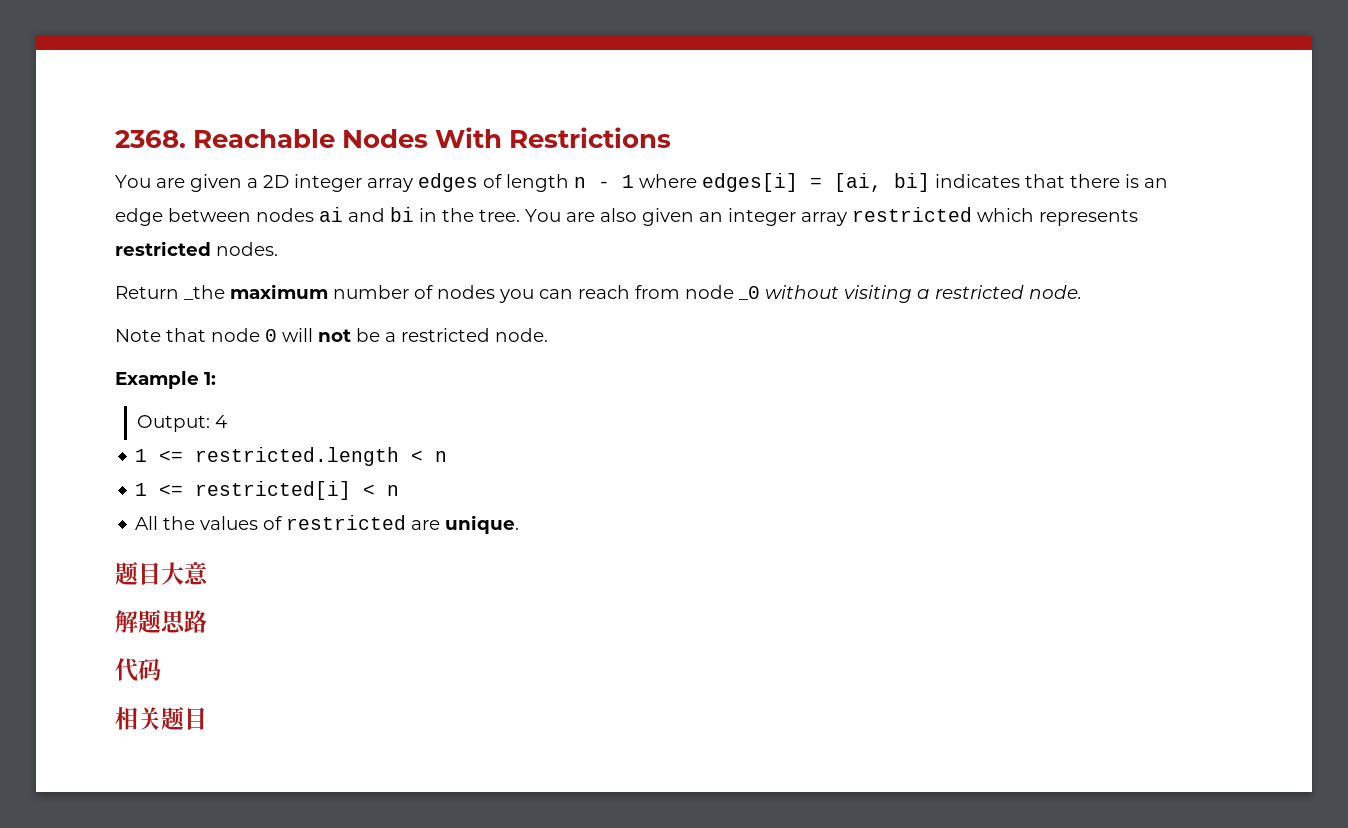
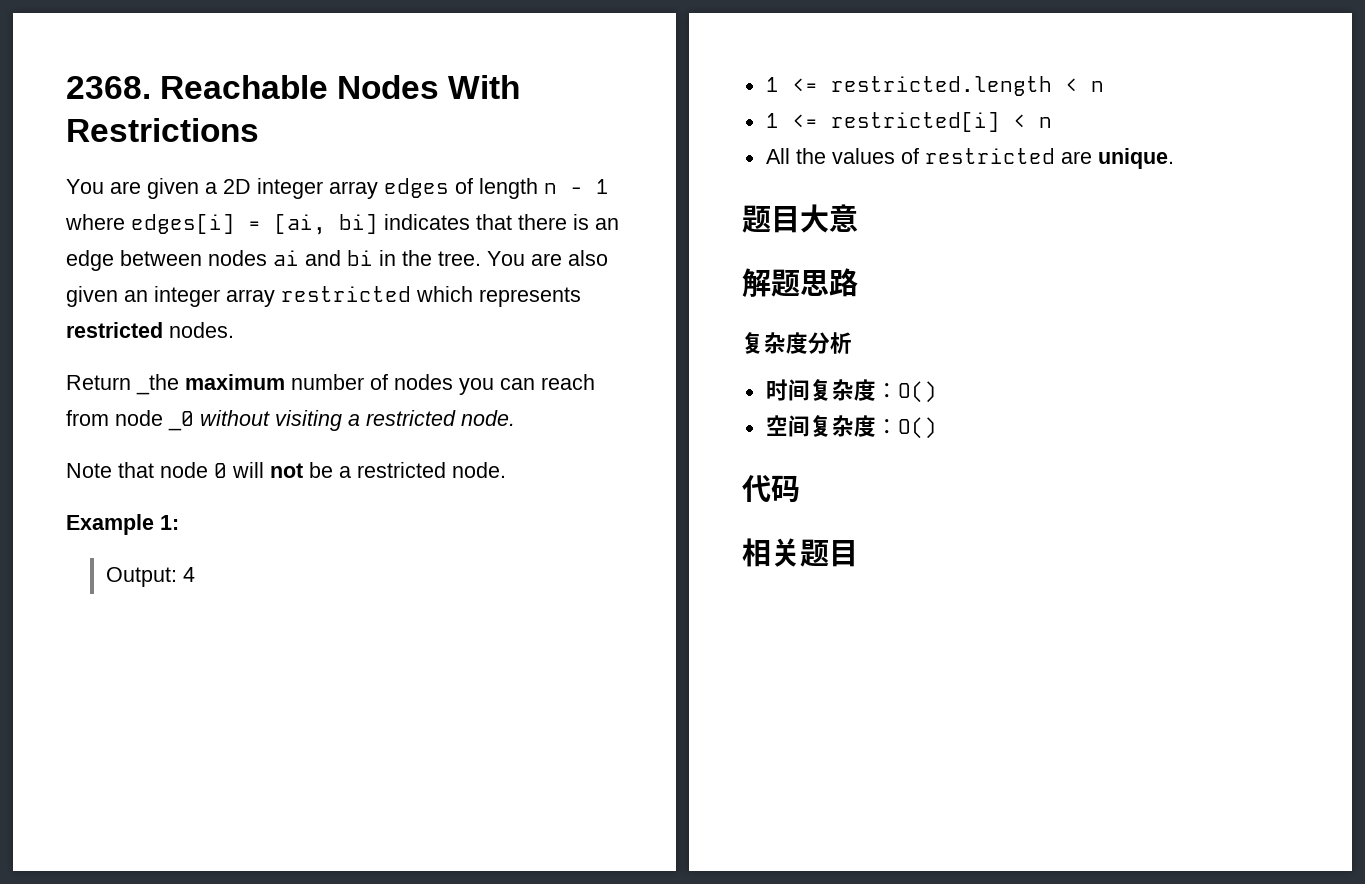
(207, 621) none -> [742,332,852,354] [765,379,937,403] [765,415,937,439] // 复杂度分析 // 时间复杂度：O() // 空间复杂度：O()

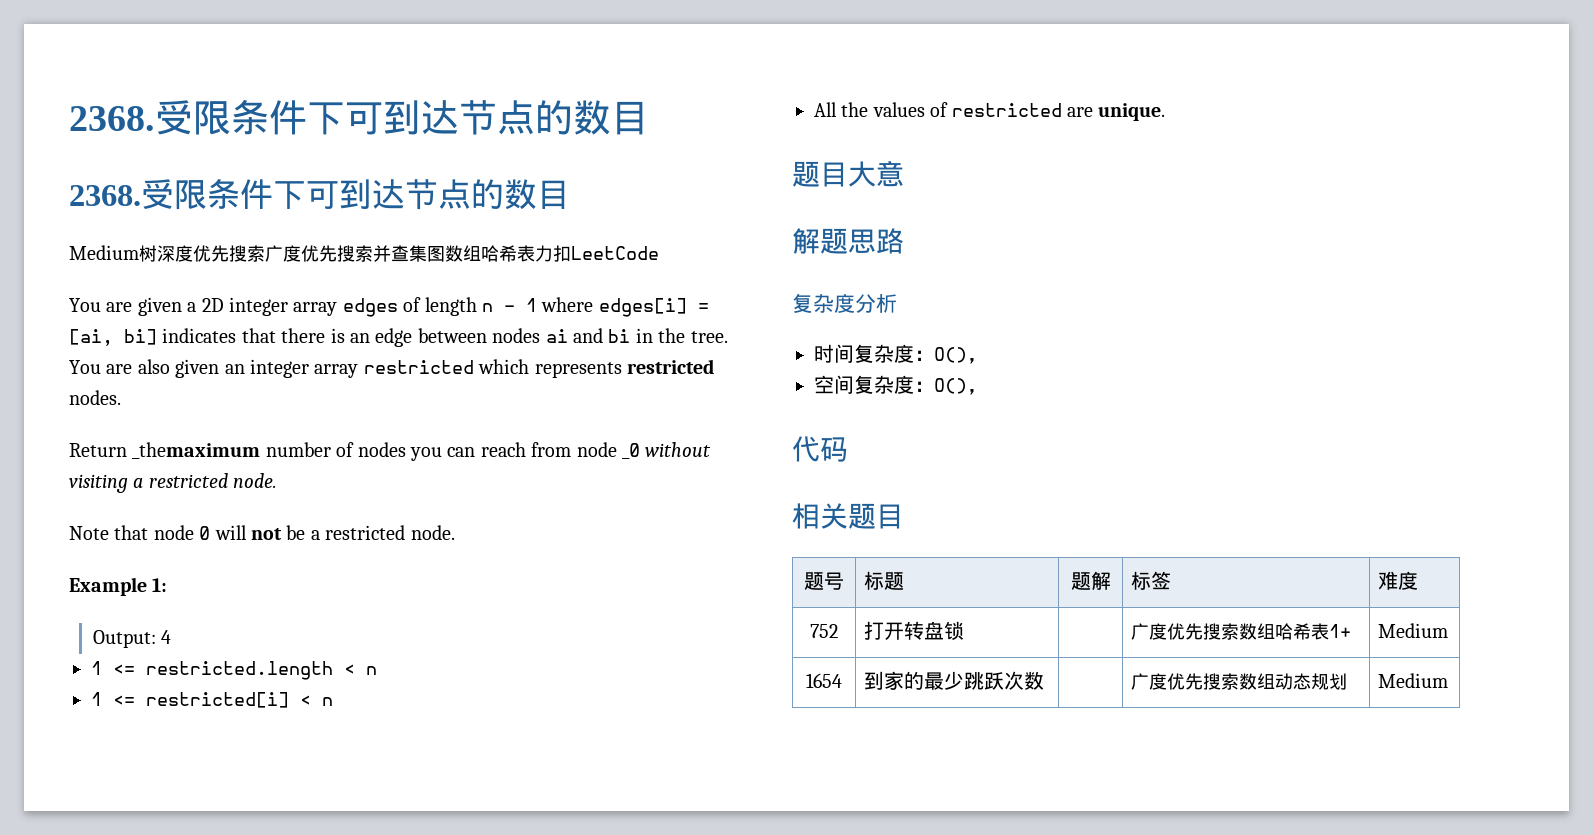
[66,75,521,99] [66,118,259,142] 2368. Reachable Nodes With Restrictions -> [69,99,649,135] [69,179,570,210] [69,245,659,262] 2368.受限条件下可到达节点的数目 // 2368.受限条件下可到达节点的数目 // Medium树深度优先搜索广度优先搜索并查集图数组哈希表力扣LeetCode
[136,374,285,395] _the maximum -> [132,442,261,459] _themaximum
(937, 392) none -> [967,358,987,364] ，
(937, 428) none -> [967,389,987,395] ，
(858, 553) none -> [804,572,844,590] [864,571,905,590] [1070,571,1111,590] [1131,571,1172,590] [1378,571,1419,590] [810,624,838,638] [864,621,965,640] [1131,623,1352,640] [1378,623,1449,638] [806,673,842,688] [864,671,1045,690] [1131,673,1348,690] [1378,673,1449,688] // 题号 | 标题 | 题解 | 标签 | 难度 // 752 | 打开转盘锁 | | 广度优先搜索数组哈希表1+ | Medium // 1654 | 到家的最少跳跃次数 | | 广度优先搜索数组动态规划 | Medium

